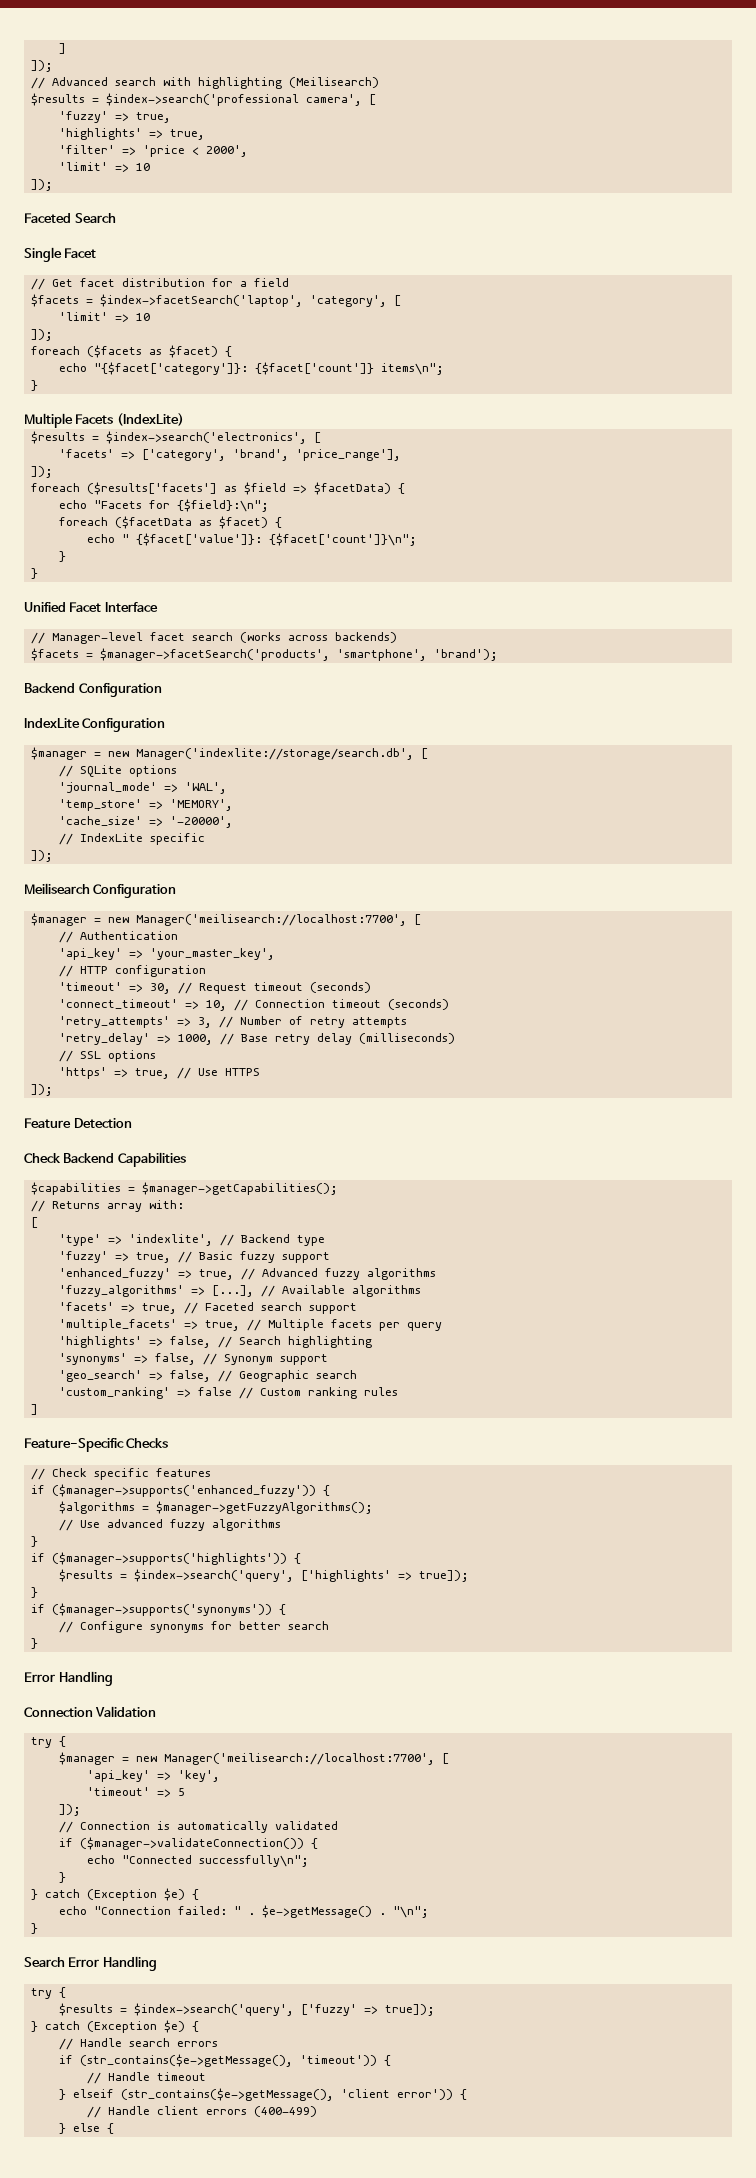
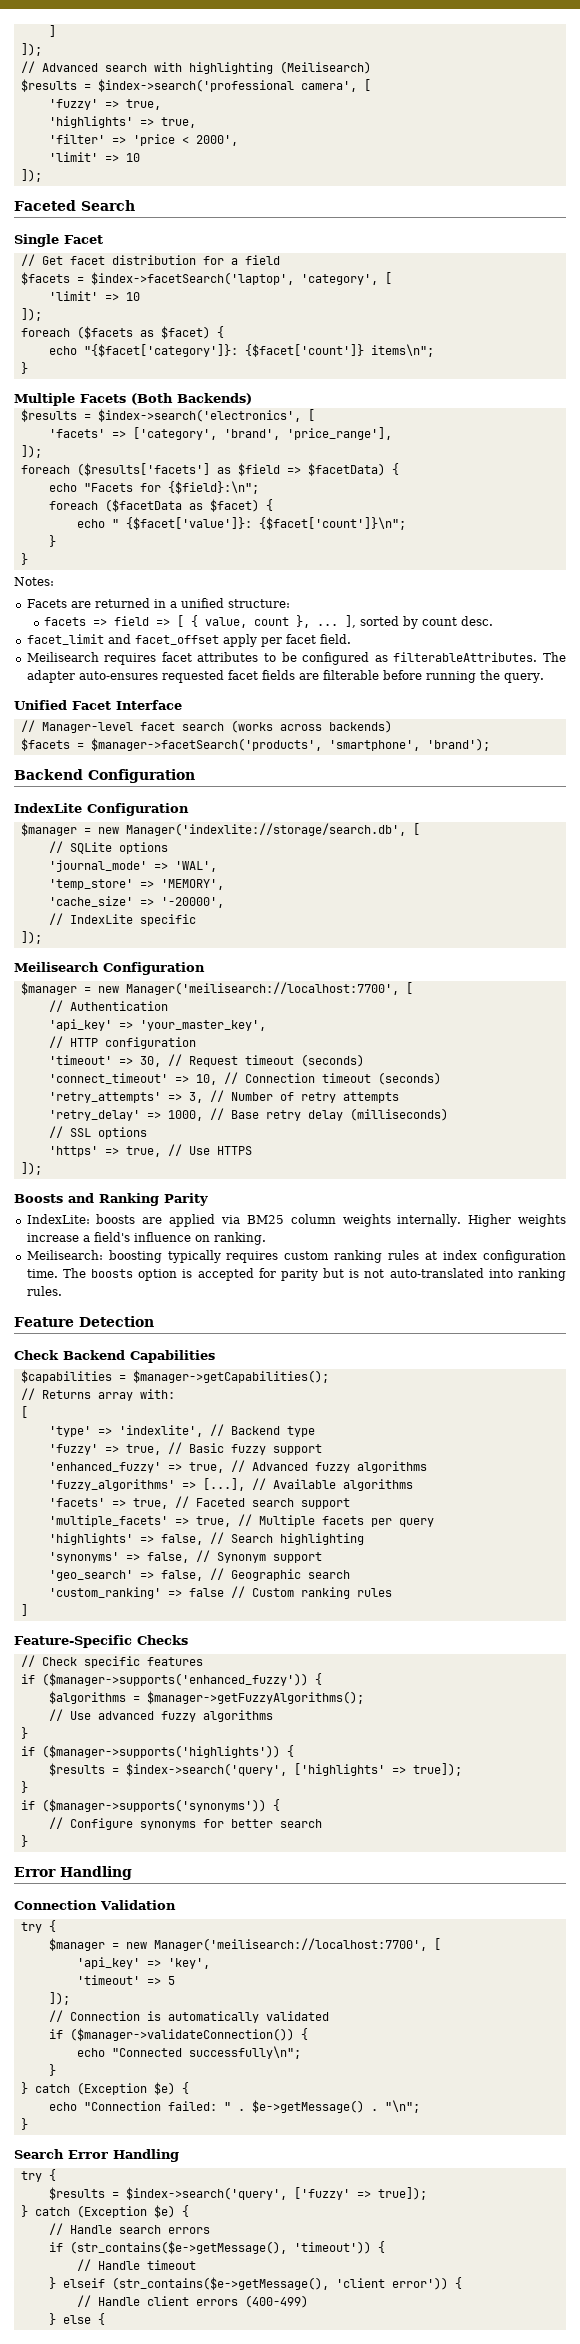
[116,413,184,426] (IndexLite) -> [131,393,252,405] (Both Backends)
(39, 573) none -> [14,577,54,586] [26,598,290,608] [43,615,493,629] [26,634,351,647] [26,652,566,665] [26,670,544,683] // Notes: // Facets are returned in a unified structure: // facets => field => [ { value, count }, ... ], sorted by count desc. // facet_limit and facet_offset apply per facet field. // Meilisearch requires facet attributes to be configured as filterableAttributes. The adapter auto‑ensures requested facet fields are filterable before running the query.
(54, 1090) none -> [14,1193,208,1206] [26,1214,567,1227] [26,1232,266,1245] [26,1250,567,1263] [26,1268,566,1281] [26,1286,62,1296] // Boosts and Ranking Parity // IndexLite: boosts are applied via BM25 column weights internally. Higher weights increase a field's influence on ranking. // Meilisearch: boosting typically requires custom ranking rules at index configuration time. The boosts option is accepted for parity but is not auto‑translated into ranking rules.

